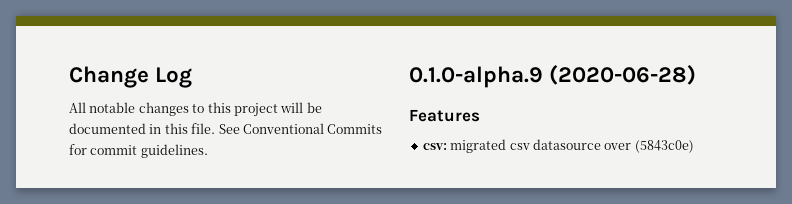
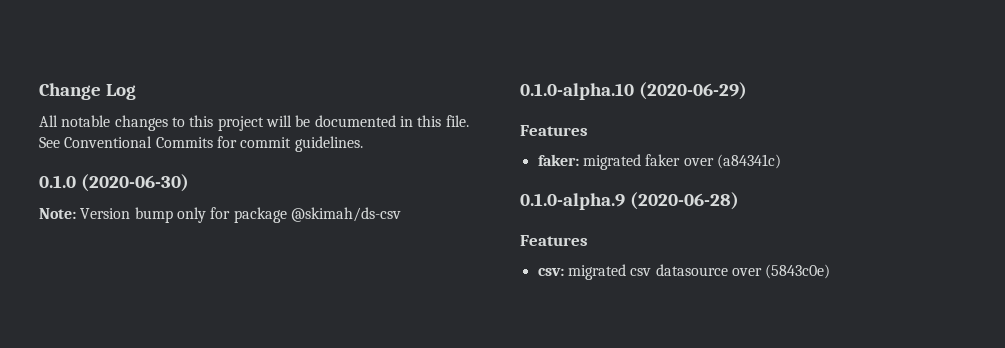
(208, 151) none -> [39,174,189,192] [39,207,401,223] [520,82,747,100] [520,125,588,136] [537,154,781,170] // 0.1.0 (2020-06-30) // Note: Version bump only for package @skimah/ds-csv // 0.1.0-alpha.10 (2020-06-29) // Features // faker: migrated faker over (a84341c)

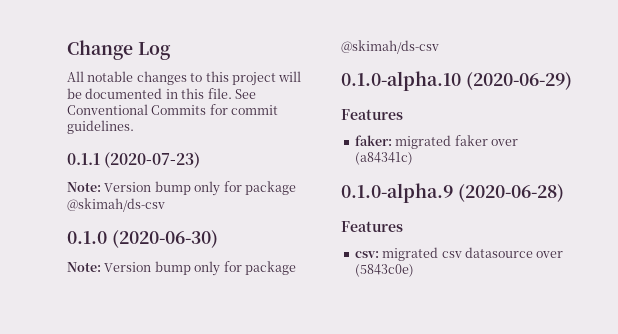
(363, 144) none -> [67,152,201,168] [67,181,296,196] [67,198,165,212] // 0.1.1 (2020-07-23) // Note: Version bump only for package @skimah/ds-csv

